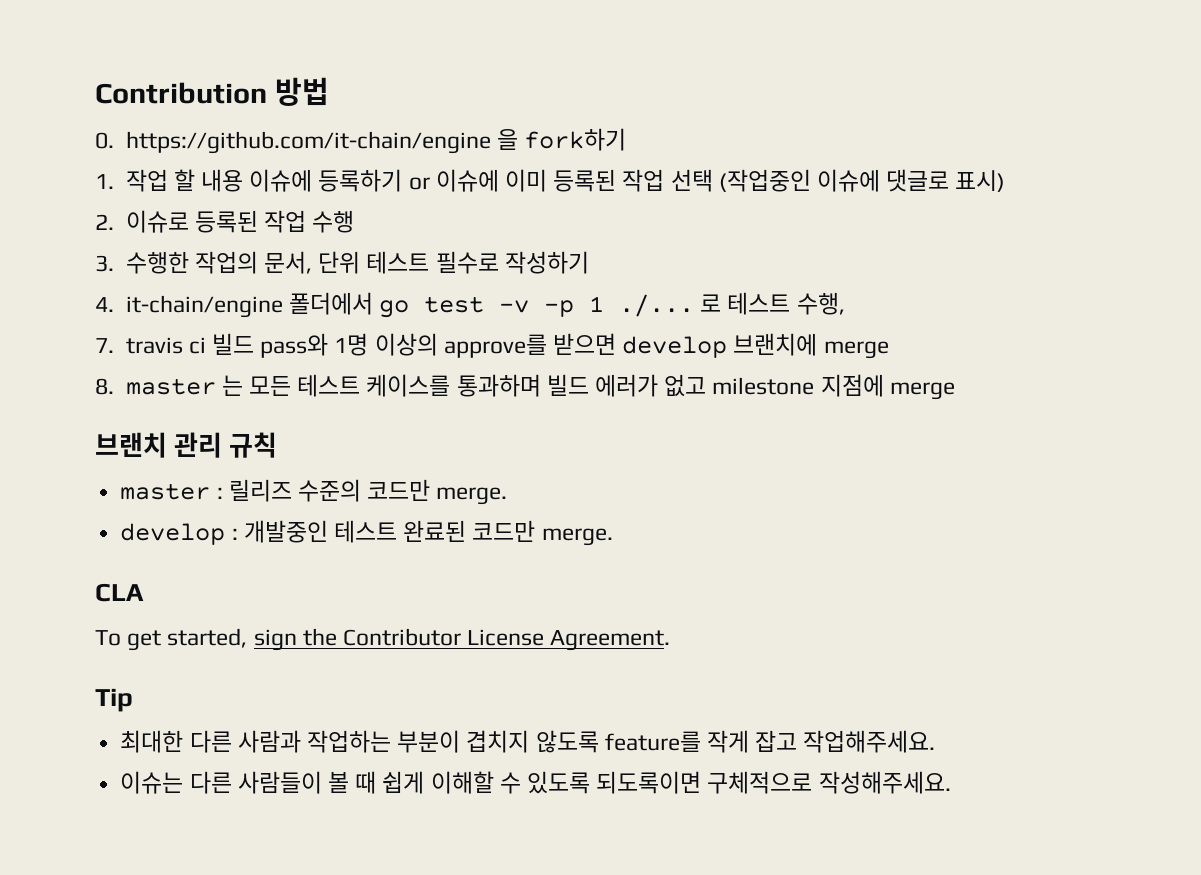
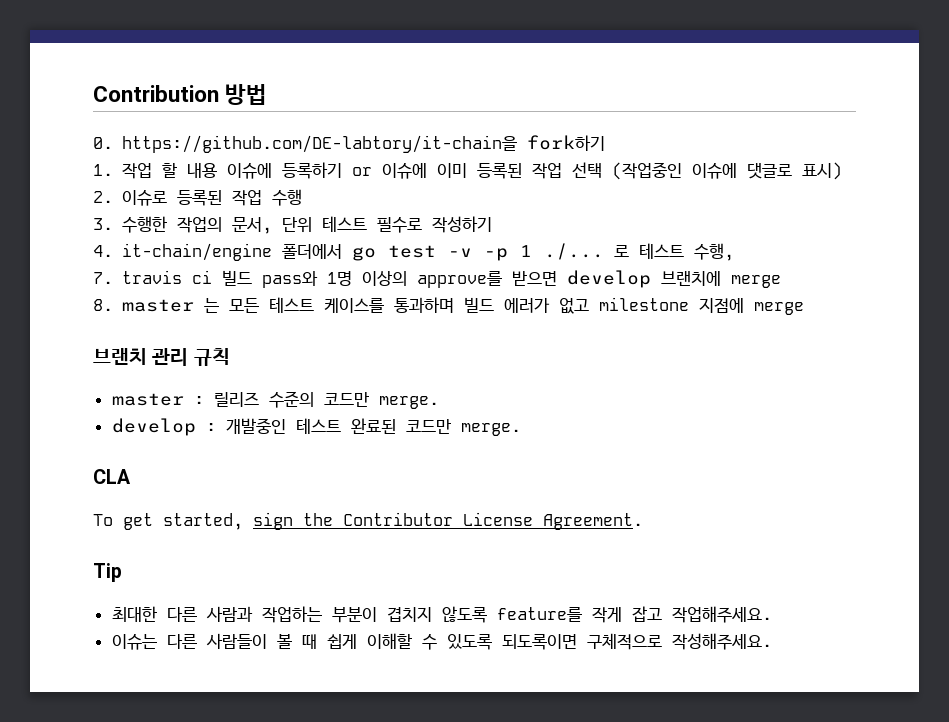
[125,129,518,154] https://github.com/it-chain/engine 을 -> [121,135,517,153] https://github.com/DE-labtory/it-chain을

